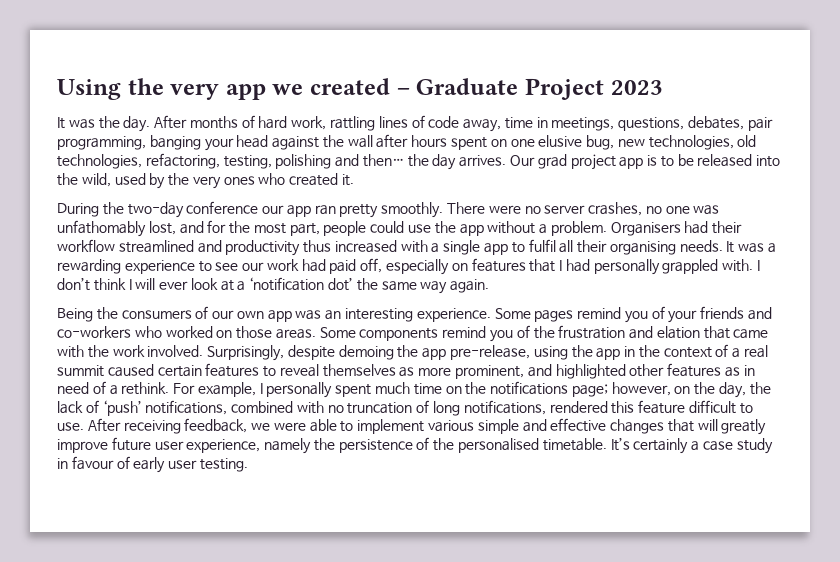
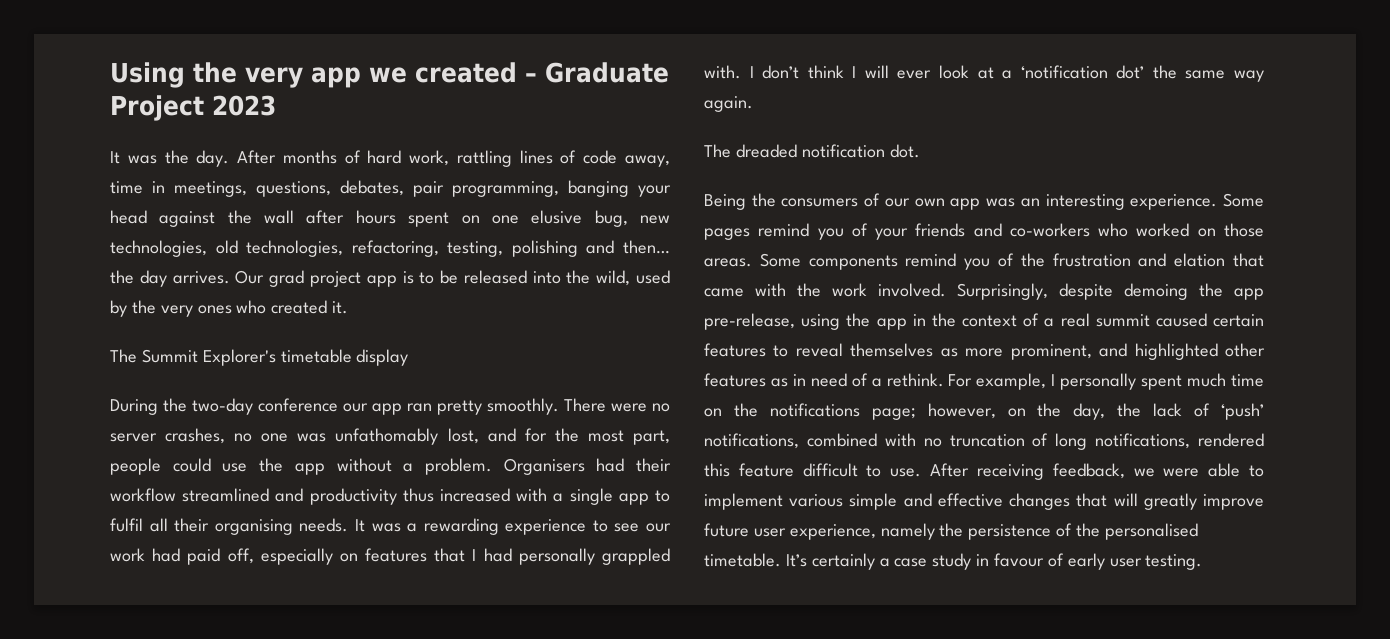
(355, 180) none -> [110,349,409,366] // The Summit Explorer's timetable display
(490, 286) none -> [704,144,920,158] // The dreaded notification dot.

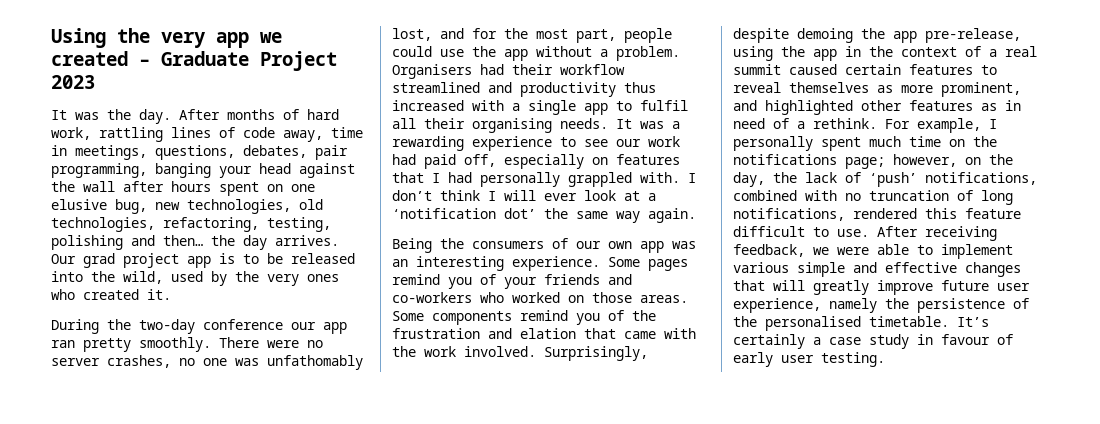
[110,349,409,366] // The Summit Explorer's timetable display -> (171, 294) none
[704,144,920,158] // The dreaded notification dot. -> (696, 215) none

